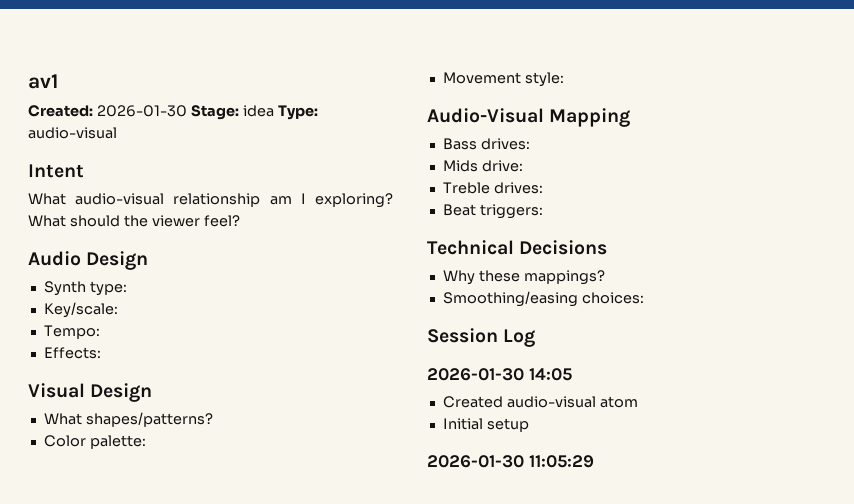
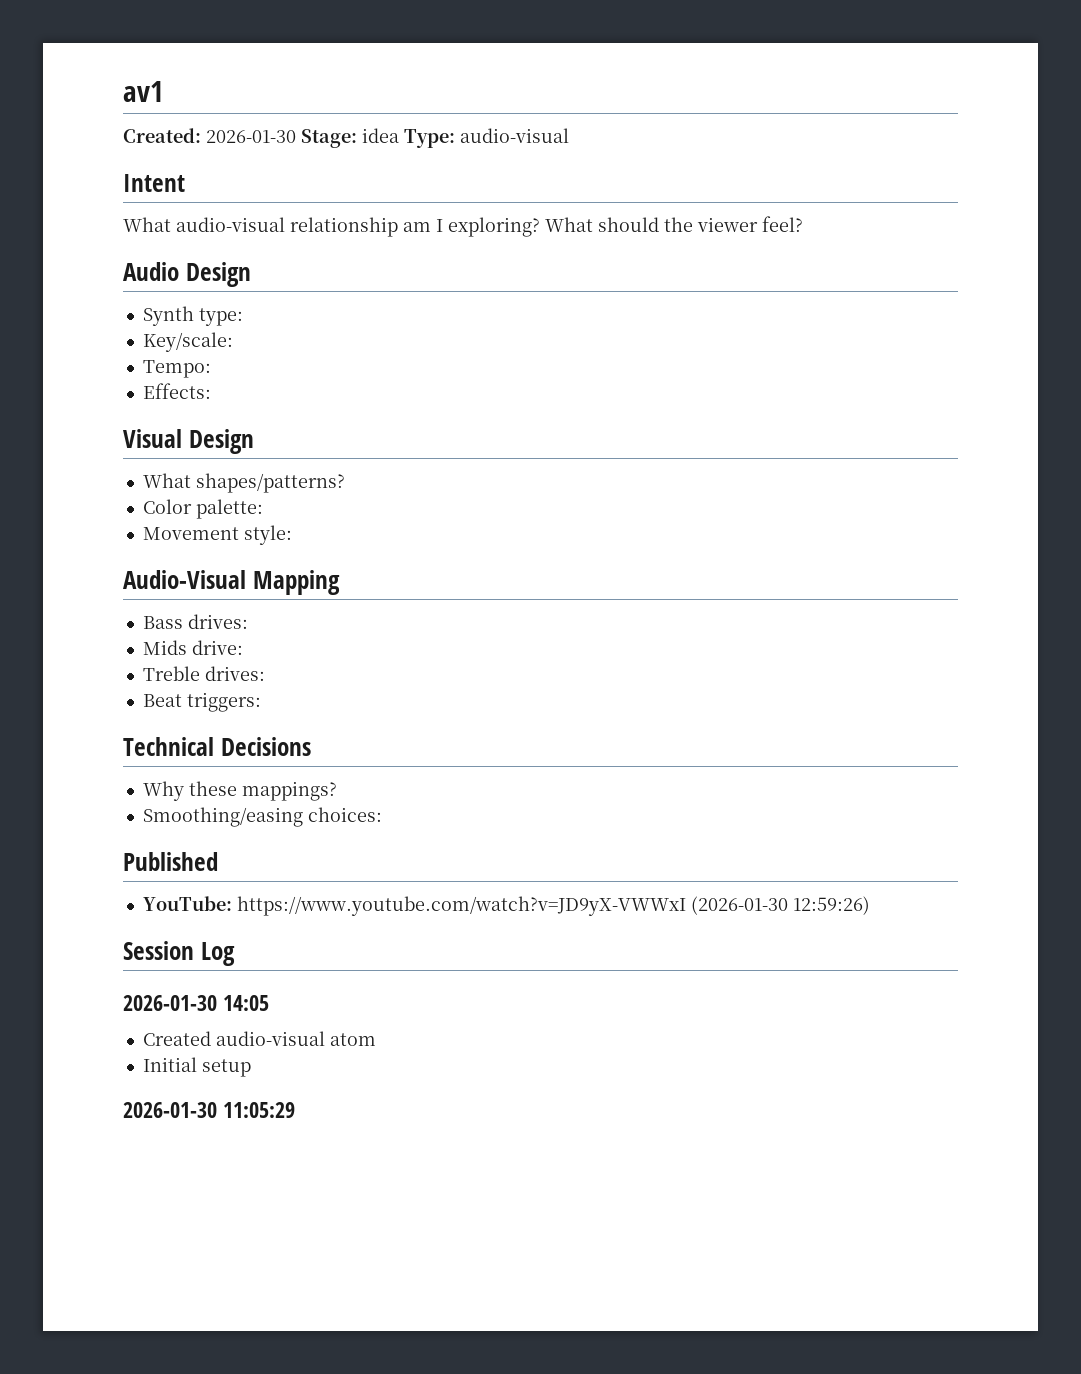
(644, 298) none -> [123,852,218,871] [142,896,870,916] // Published // YouTube: https://www.youtube.com/watch?v=JD9yX-VWWxI (2026-01-30 12:59:26)

